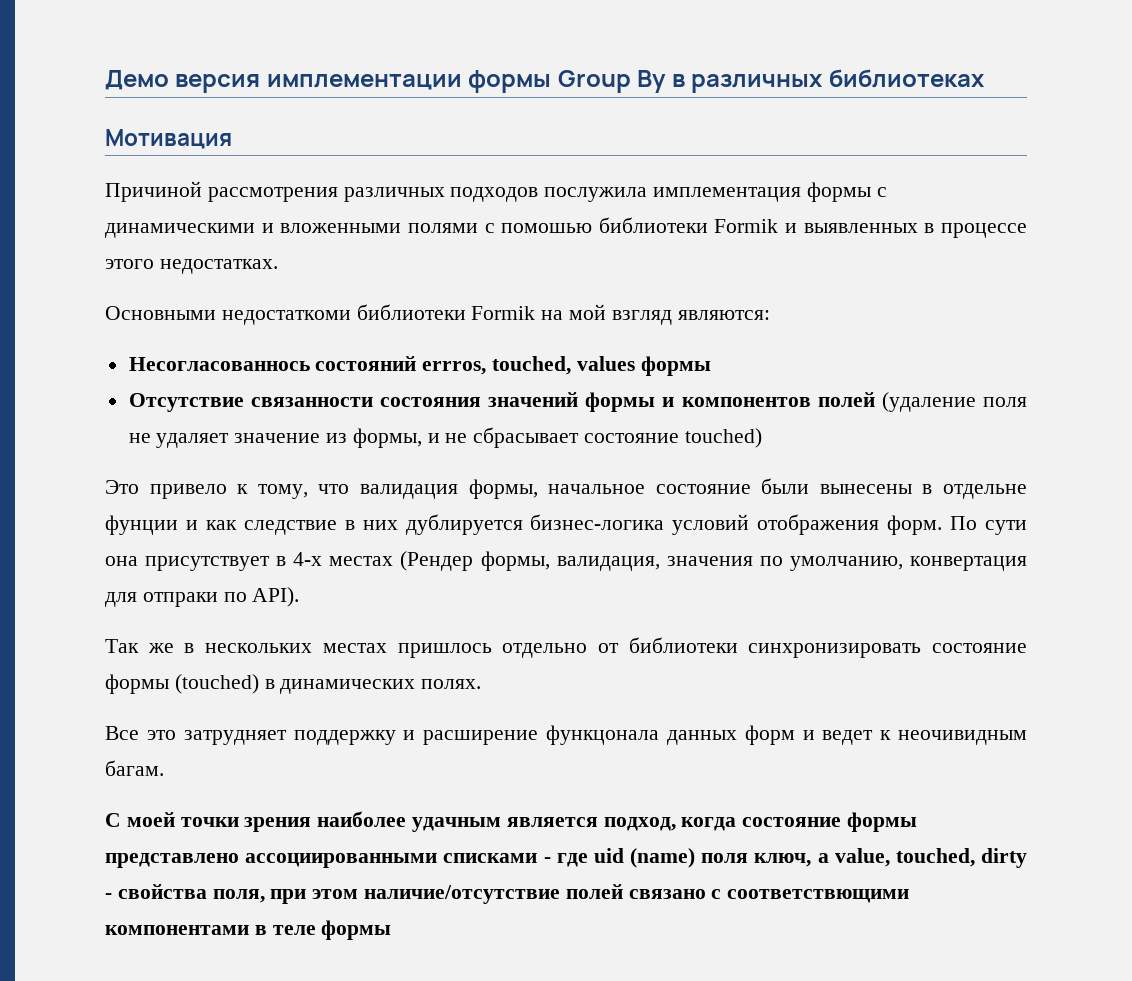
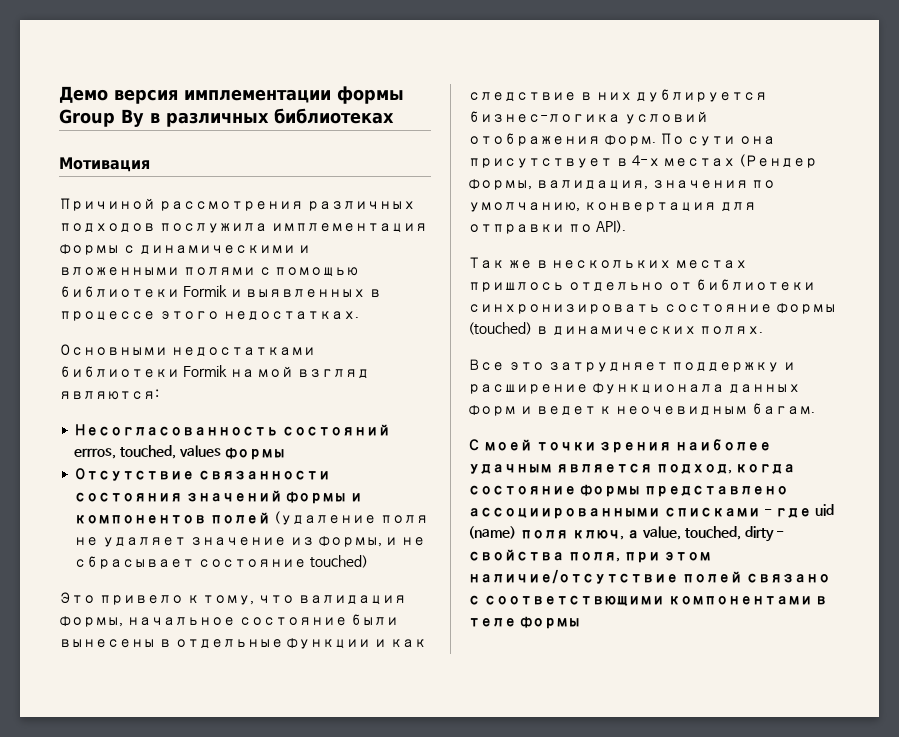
[501,223,593,233] помошью -> [274,267,359,277] помощью
[221,310,351,325] недостаткоми -> [170,347,315,357] недостатками
[128,357,310,371] Несогласованнось -> [74,424,279,436] Несогласованность
[943,484,1027,499] [105,515,178,535] отдельне фунции -> [174,638,371,649] отдельные функции
[142,592,218,607] отпраки -> [468,224,564,234] отправки
[546,725,659,745] функцонала -> [591,383,724,394] функционала
[898,730,1028,745] неочивидным -> [615,406,748,416] неочевидным

